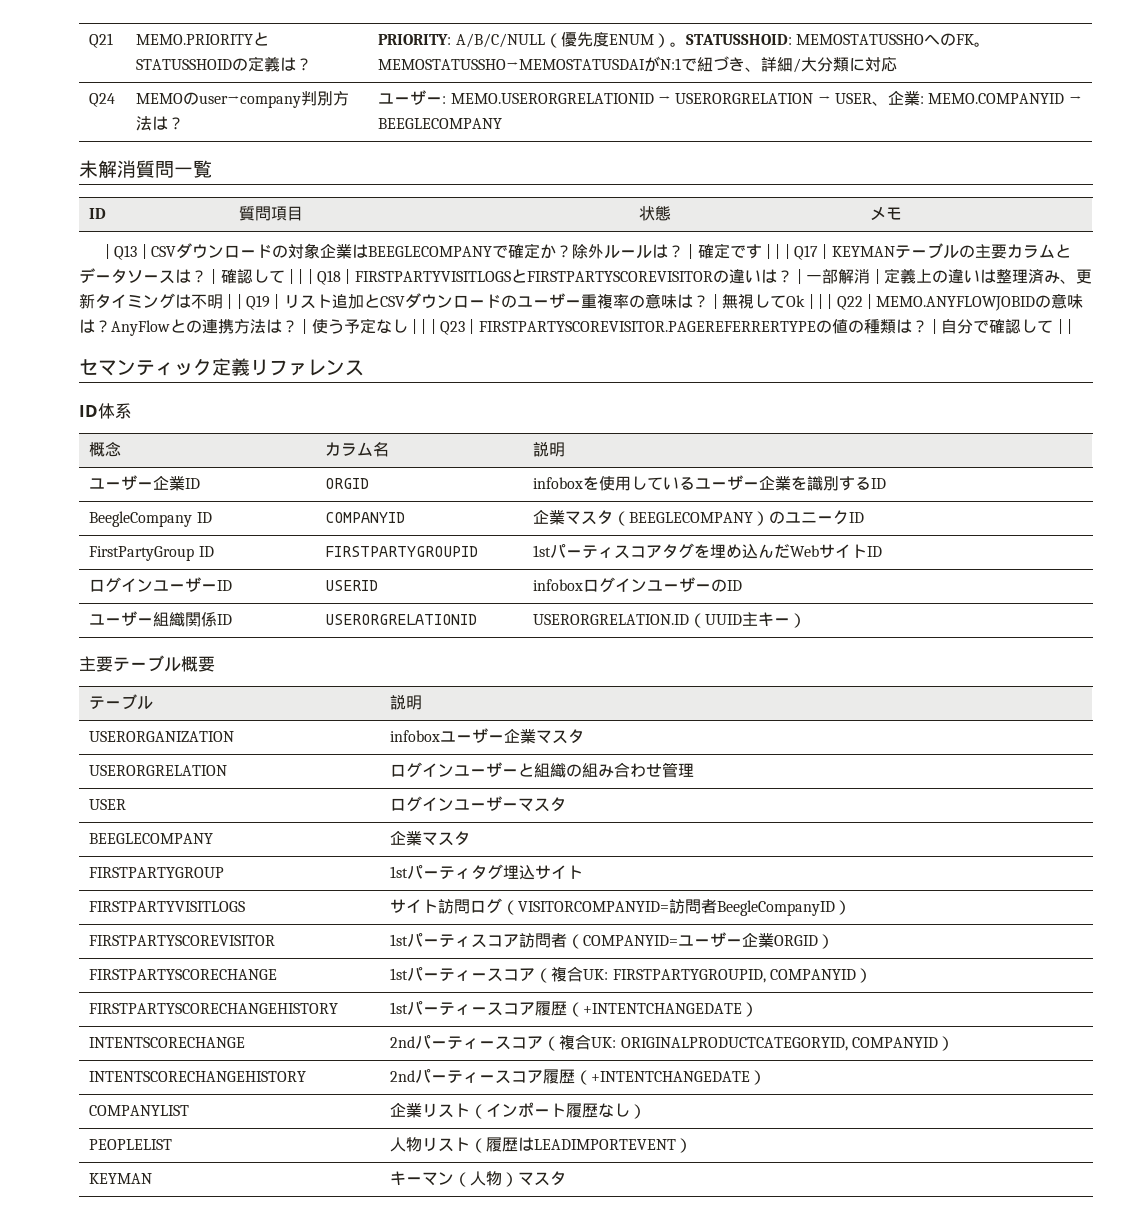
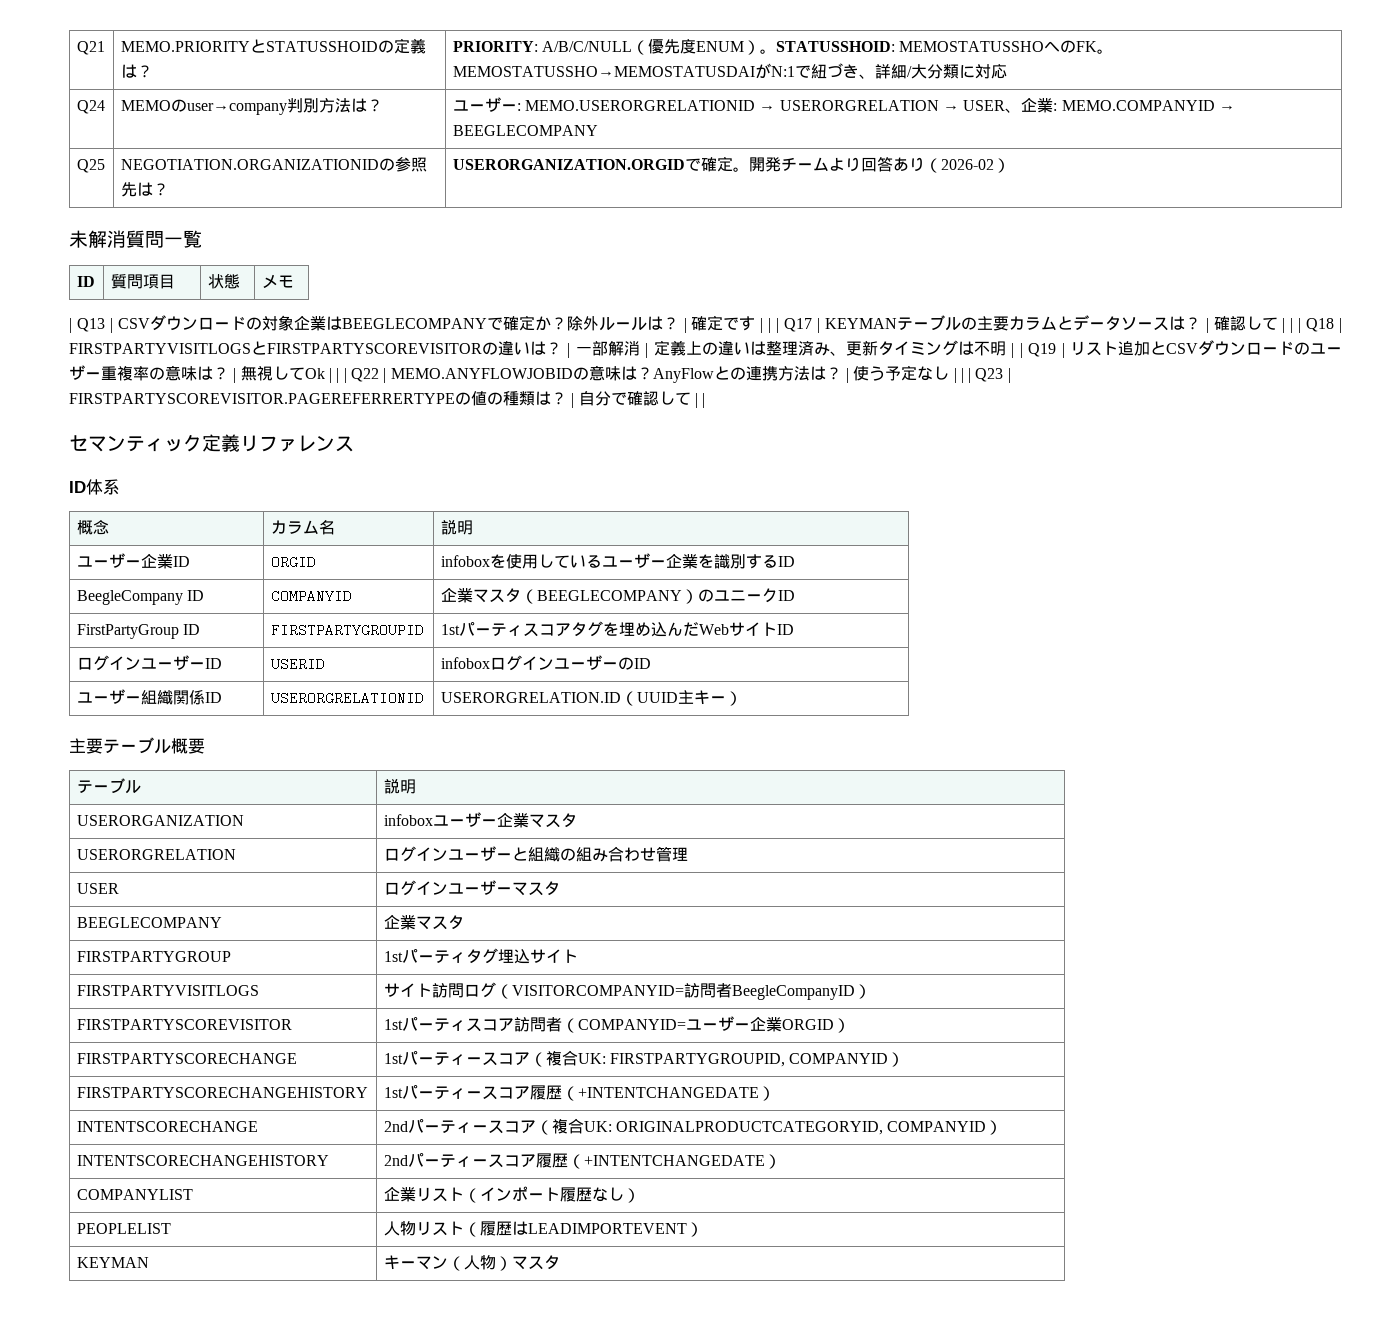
(503, 123) none -> [76,159,105,173] [120,157,427,172] [120,182,169,197] [452,156,1010,173] // Q25 | NEGOTIATION.ORGANIZATIONIDの参照先は？ | USERORGANIZATION.ORGIDで確定。開発チームより回答あり（2026-02）

